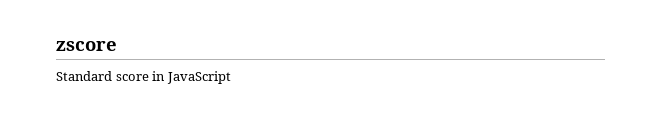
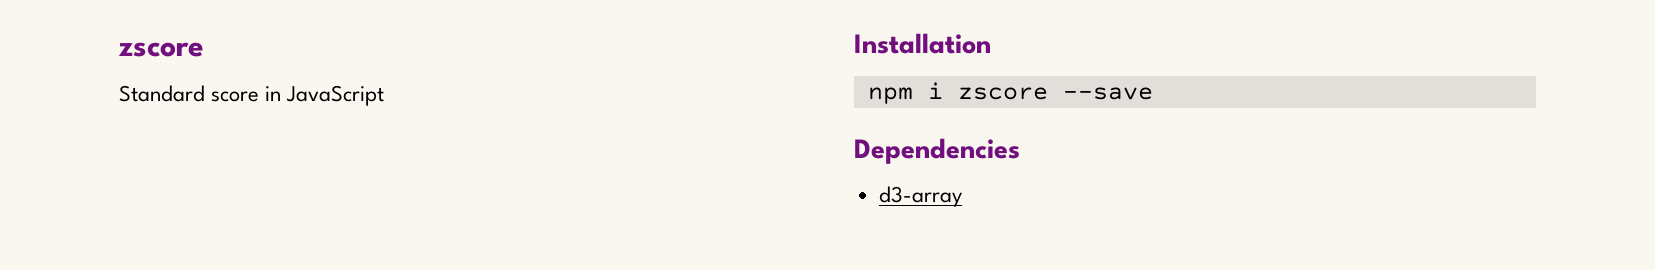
(231, 77) none -> [854,33,991,54] [867,82,1153,104] [854,138,1020,164] [878,186,962,207] // Installation // npm i zscore --save // Dependencies // d3-array

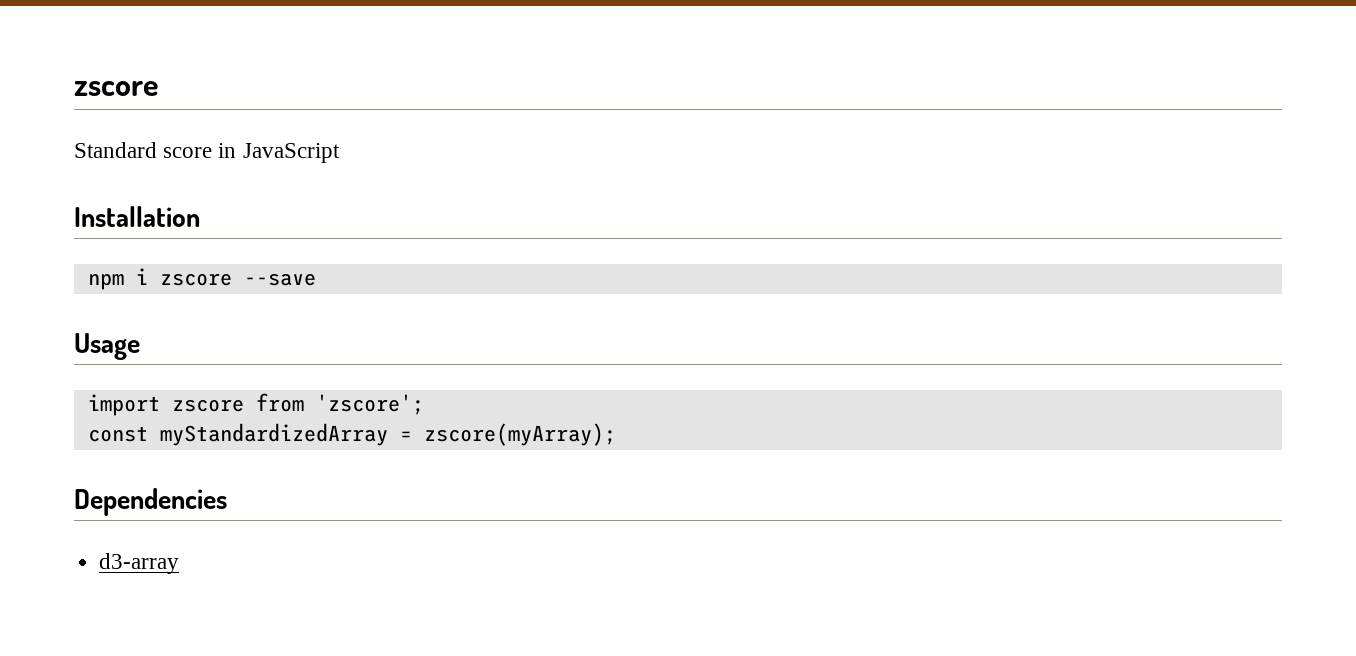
(1153, 93) none -> [74,333,140,360] [87,393,424,416] [87,423,616,446] // Usage // import zscore from 'zscore'; // const myStandardizedArray = zscore(myArray);

